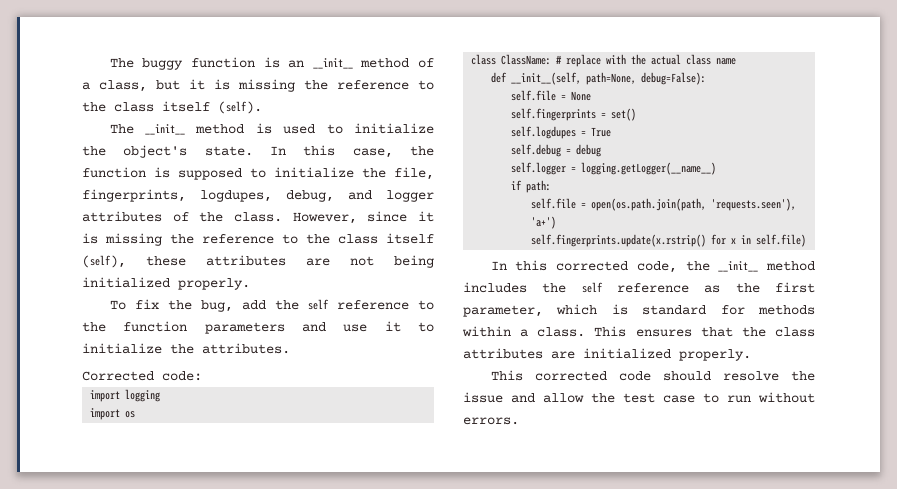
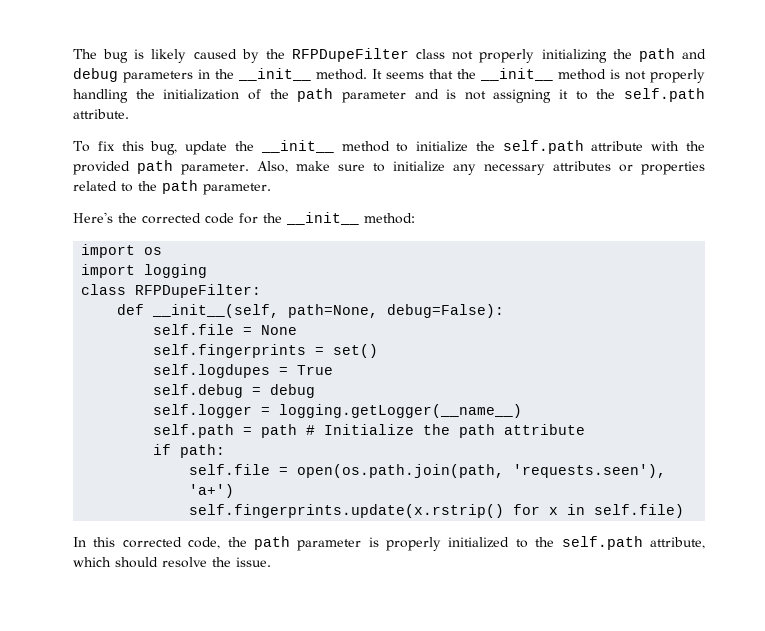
[109,57,434,70] [82,79,434,92] [82,101,262,114] [109,123,435,135] [82,145,434,158] [82,167,434,180] [82,189,434,202] [82,211,434,224] [82,233,434,246] [82,255,434,268] [82,277,250,290] [109,299,434,312] [82,321,434,334] [82,343,290,354] [82,371,202,381] The buggy function is an __init__ method of a class, but it is missing the reference to the class itself (self). // The __init__ method is used to initialize the object's state. In this case, the function is supposed to initialize the file, fingerprints, logdupes, debug, and logger attributes of the class. However, since it is missing the reference to the class itself (self), these attributes are not being initialized properly. // To fix the bug, add the self reference to the function parameters and use it to initialize the attributes. // Corrected code: -> [73,48,706,63] [73,68,705,83] [73,88,705,103] [73,109,129,119] [73,140,705,155] [73,160,705,175] [73,180,271,195] [73,212,415,225] [81,244,163,258] The bug is likely caused by the RFPDupeFilter class not properly initializing the path and debug parameters in the __init__ method. It seems that the __init__ method is not properly handling the initialization of the path parameter and is not assigning it to the self.path attribute. // To fix this bug, update the __init__ method to initialize the self.path attribute with the provided path parameter. Also, make sure to initialize any necessary attributes or properties related to the path parameter. // Here's the corrected code for the __init__ method: // import os
[90,408,136,420] [471,54,737,67] // import os // class ClassName: # replace with the actual class name -> [81,284,262,298] // class RFPDupeFilter:
(717, 168) none -> [153,424,586,438] // self.path = path # Initialize the path attribute
[718,261,815,272] [463,282,815,293] [463,304,815,317] [462,326,815,337] [463,348,751,361] [490,370,815,381] [463,392,815,403] [463,417,519,425] __init__ method includes the self reference as the first parameter, which is standard for methods within a class. This ensures that the class attributes are initialized properly. // This corrected code should resolve the issue and allow the test case to run without errors. -> [253,536,705,551] [73,557,271,568] path parameter is properly initialized to the self.path attribute, which should resolve the issue.

